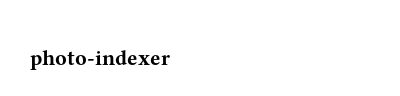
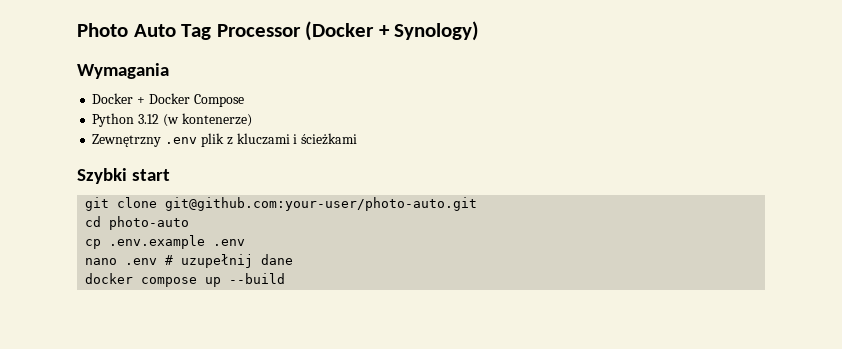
[30,50,170,70] photo-indexer -> [77,21,480,41] [77,63,169,79] [92,93,244,107] [92,113,252,127] [92,133,358,147] [77,168,170,184] [85,197,478,211] [85,216,190,230] [85,235,246,249] [85,254,294,268] [85,273,286,287] Photo Auto Tag Processor (Docker + Synology) // Wymagania // Docker + Docker Compose // Python 3.12 (w kontenerze) // Zewnętrzny .env plik z kluczami i ścieżkami // Szybki start // git clone git@github.com:your-user/photo-auto.git // cd photo-auto // cp .env.example .env // nano .env # uzupełnij dane // docker compose up --build

